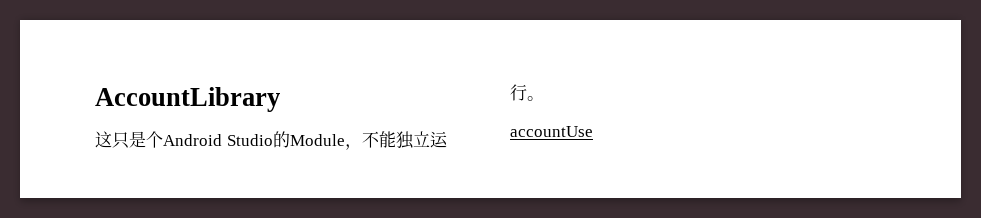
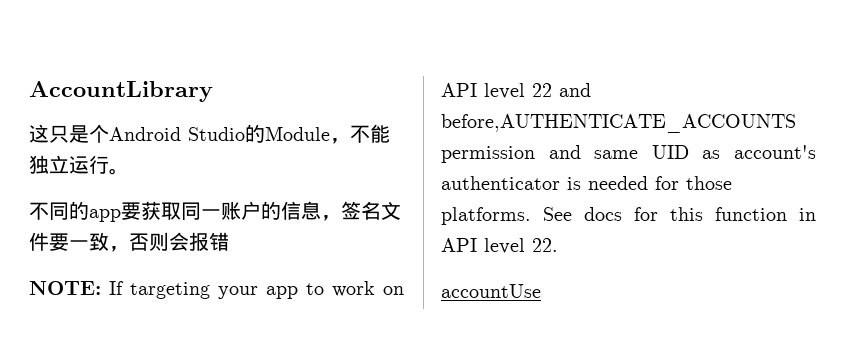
(544, 98) none -> [29,201,401,222] [29,232,229,252] [29,281,404,299] [441,83,591,99] [441,114,796,133] [441,145,816,163] [441,176,732,190] [441,207,816,225] [441,238,558,254] // 不同的app要获取同一账户的信息，签名文件要一致，否则会报错 // NOTE: If targeting your app to work on API level 22 and before,AUTHENTICATE_ACCOUNTS permission and same UID as account's authenticator is needed for those platforms. See docs for this function in API level 22.

